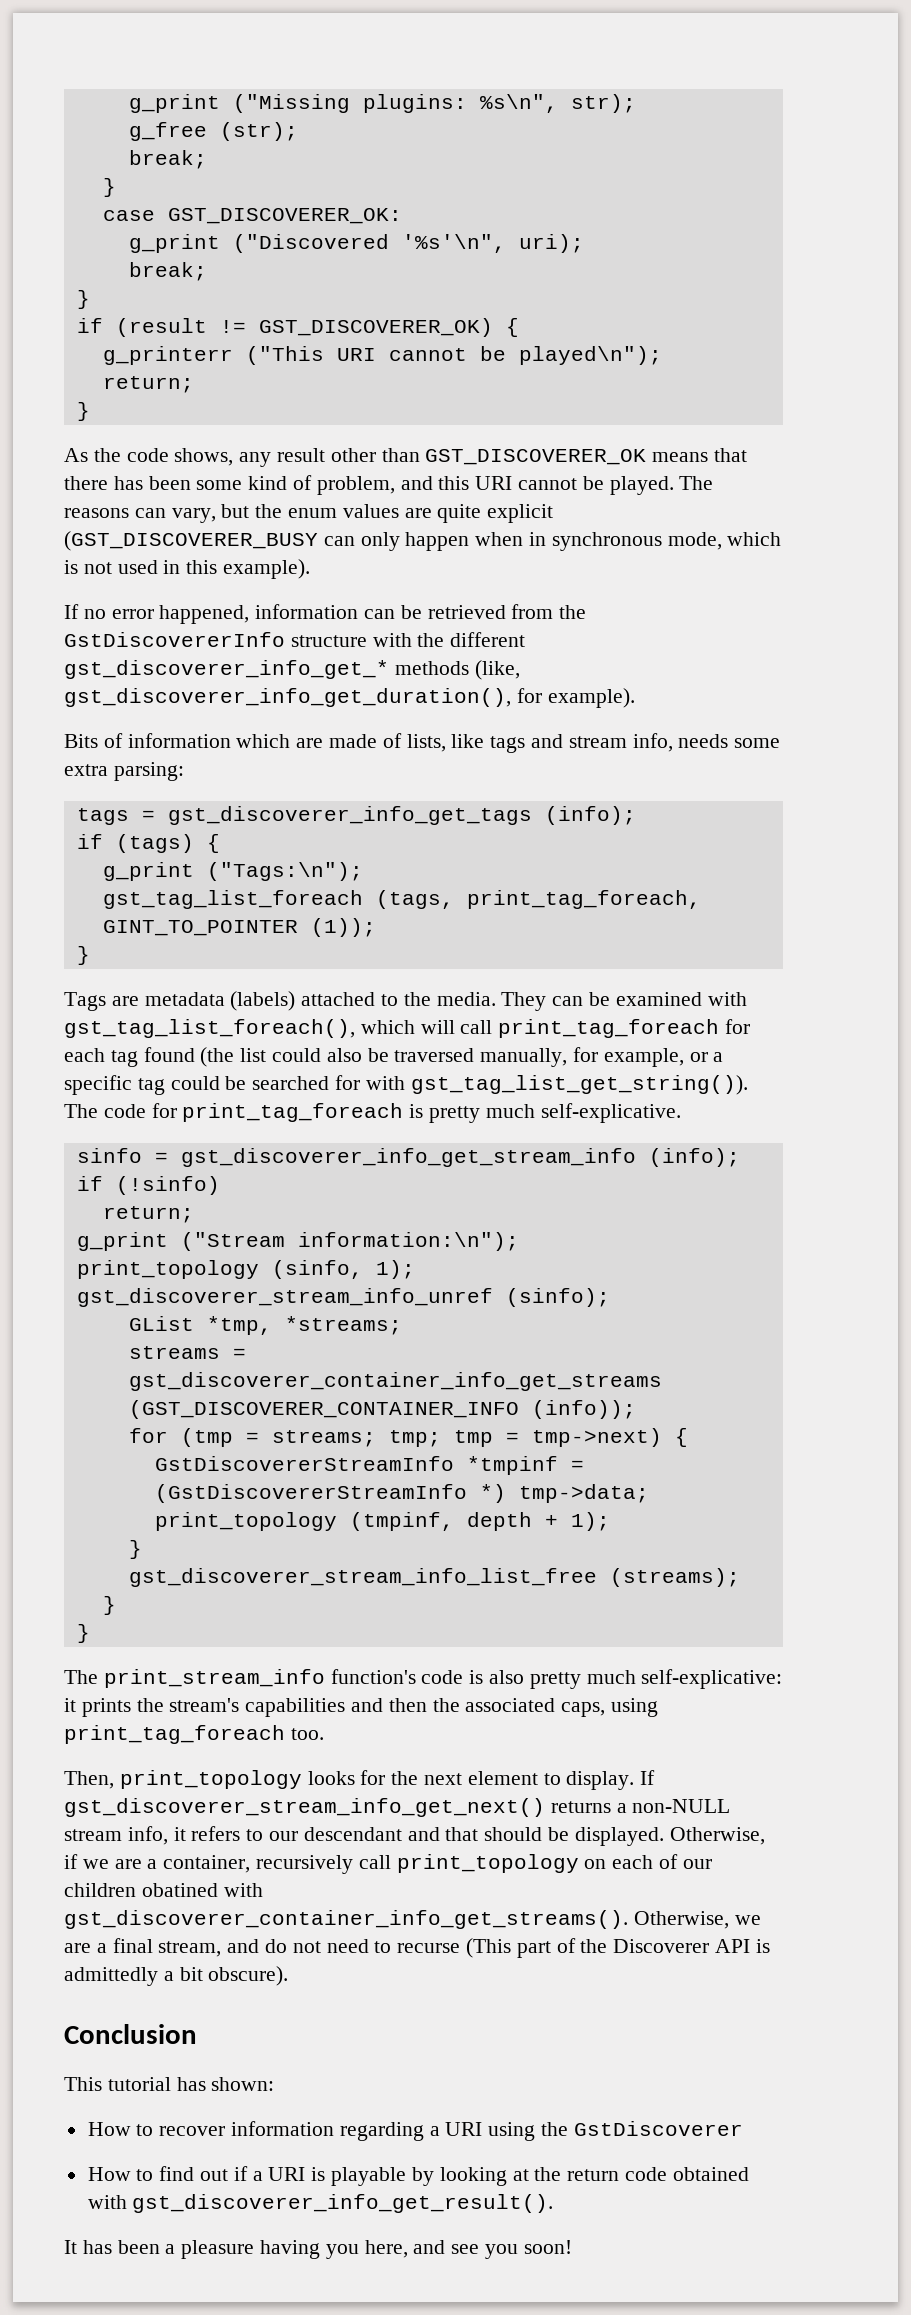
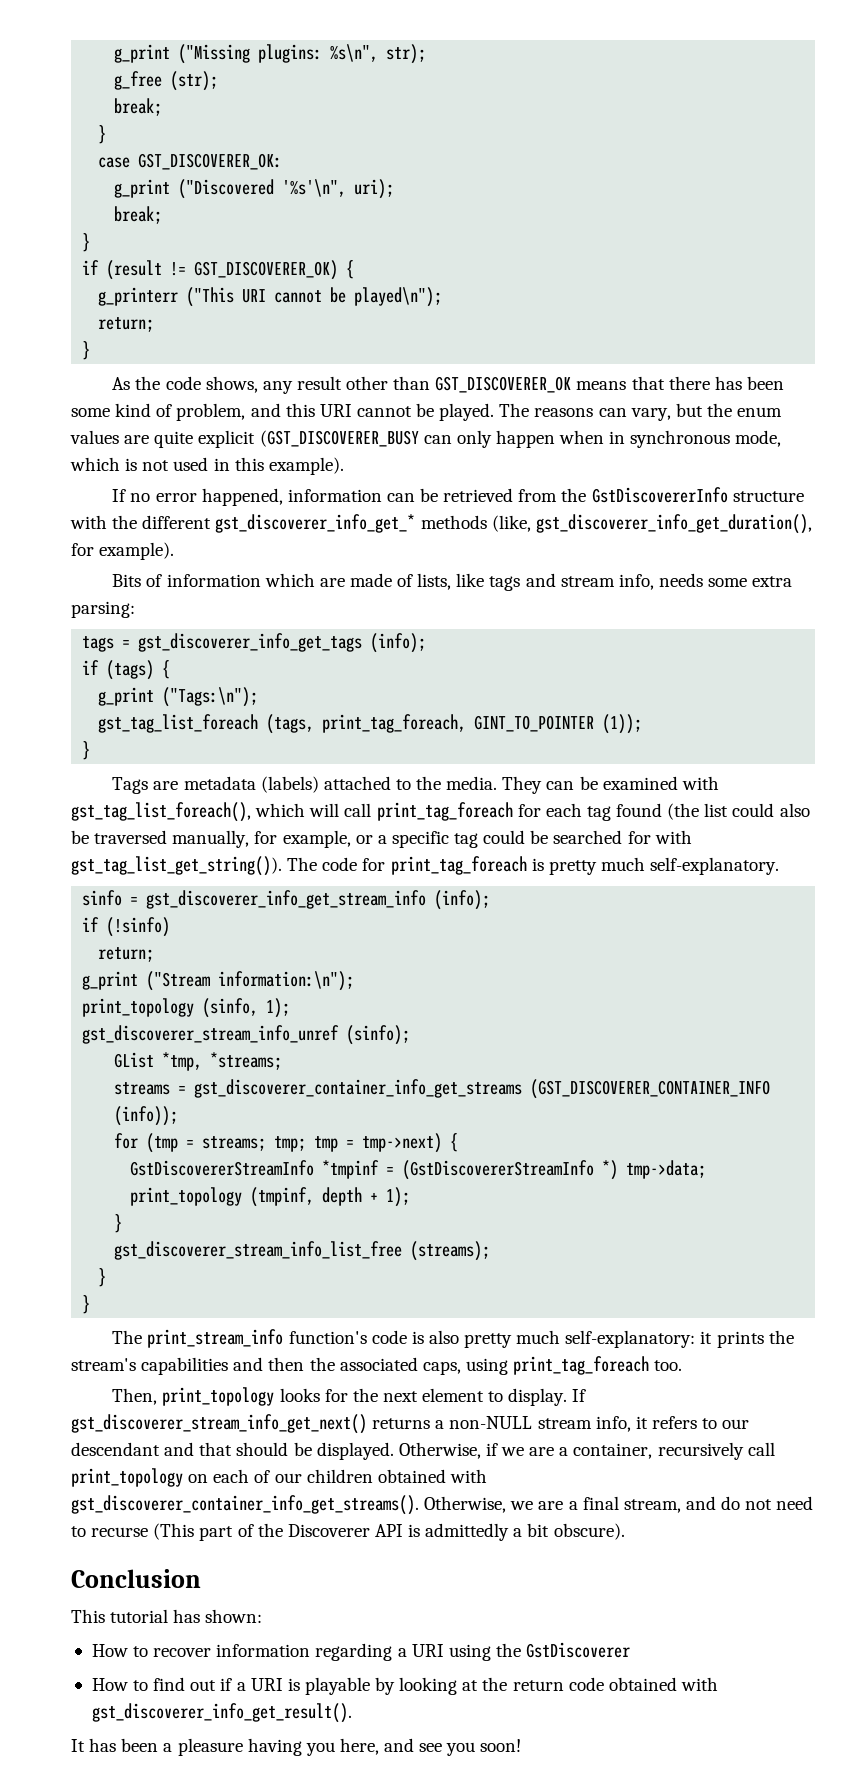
[540,1103,681,1123] self-explicative. -> [650,857,780,875] self-explanatory.
[641,1669,783,1689] self-explicative: -> [565,1330,696,1348] self-explanatory:
[141,1883,218,1897] obatined -> [377,1469,446,1483] obtained

